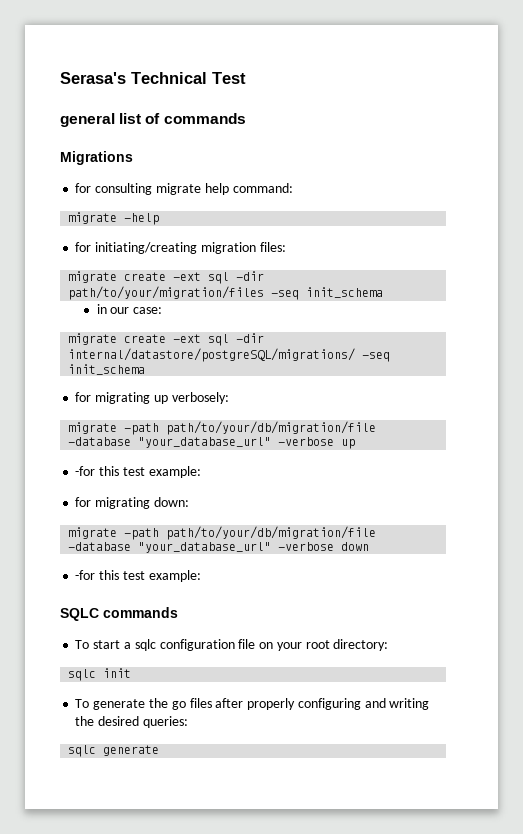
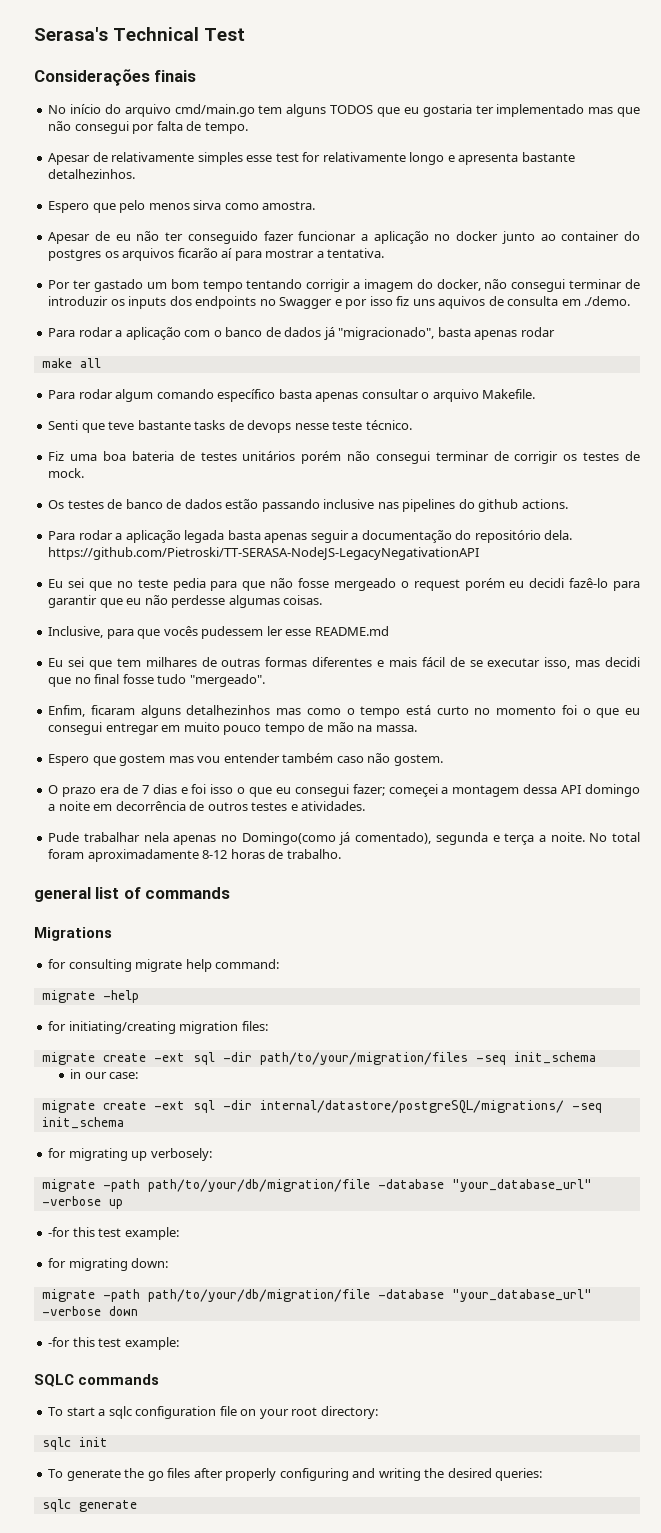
(246, 78) none -> [34,69,197,86] [48,104,640,117] [48,121,248,134] [48,152,575,165] [48,169,136,179] [48,200,316,213] [48,231,641,244] [48,248,385,261] [48,279,641,292] [48,296,631,309] [48,327,555,340] [41,358,101,368] [48,389,536,402] [48,420,412,433] [48,451,641,464] [48,468,85,478] [48,499,568,512] [48,530,573,543] [48,547,480,560] [48,578,641,591] [48,595,323,608] [48,626,389,639] [48,657,641,670] [48,674,265,687] [48,705,641,718] [48,722,417,735] [48,753,443,766] [48,784,641,797] [48,801,366,811] [48,832,640,845] [48,849,341,862] // Considerações finais // No início do arquivo cmd/main.go tem alguns TODOS que eu gostaria ter implementado mas que não consegui por falta de tempo. // Apesar de relativamente simples esse test for relativamente longo e apresenta bastante detalhezinhos. // Espero que pelo menos sirva como amostra. // Apesar de eu não ter conseguido fazer funcionar a aplicação no docker junto ao container do postgres os arquivos ficarão aí para mostrar a tentativa. // Por ter gastado um bom tempo tentando corrigir a imagem do docker, não consegui terminar de introduzir os inputs dos endpoints no Swagger e por isso fiz uns aquivos de consulta em ./demo. // Para rodar a aplicação com o banco de dados já "migracionado", basta apenas rodar // make all // Para rodar algum comando específico basta apenas consultar o arquivo Makefile. // Senti que teve bastante tasks de devops nesse teste técnico. // Fiz uma boa bateria de testes unitários porém não consegui terminar de corrigir os testes de mock. // Os testes de banco de dados estão passando inclusive nas pipelines do github actions. // Para rodar a aplicação legada basta apenas seguir a documentação do repositório dela. https://github.com/Pietroski/TT-SERASA-NodeJS-LegacyNegativationAPI // Eu sei que no teste pedia para que não fosse mergeado o request porém eu decidi fazê-lo para garantir que eu não perdesse algumas coisas. // Inclusive, para que vocês pudessem ler esse README.md // Eu sei que tem milhares de outras formas diferentes e mais fácil de se executar isso, mas decidi que no final fosse tudo "mergeado". // Enfim, ficaram alguns detalhezinhos mas como o tempo está curto no momento foi o que eu consegui entregar em muito pouco tempo de mão na massa. // Espero que gostem mas vou entender também caso não gostem. // O prazo era de 7 dias e foi isso o que eu consegui fazer; começei a montagem dessa API domingo a noite em decorrência de outros testes e atividades. // Pude trabalhar nela apenas no Domingo(como já comentado), segunda e terça a noite. No total foram aproximadamente 8-12 horas de trabalho.

